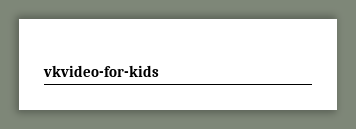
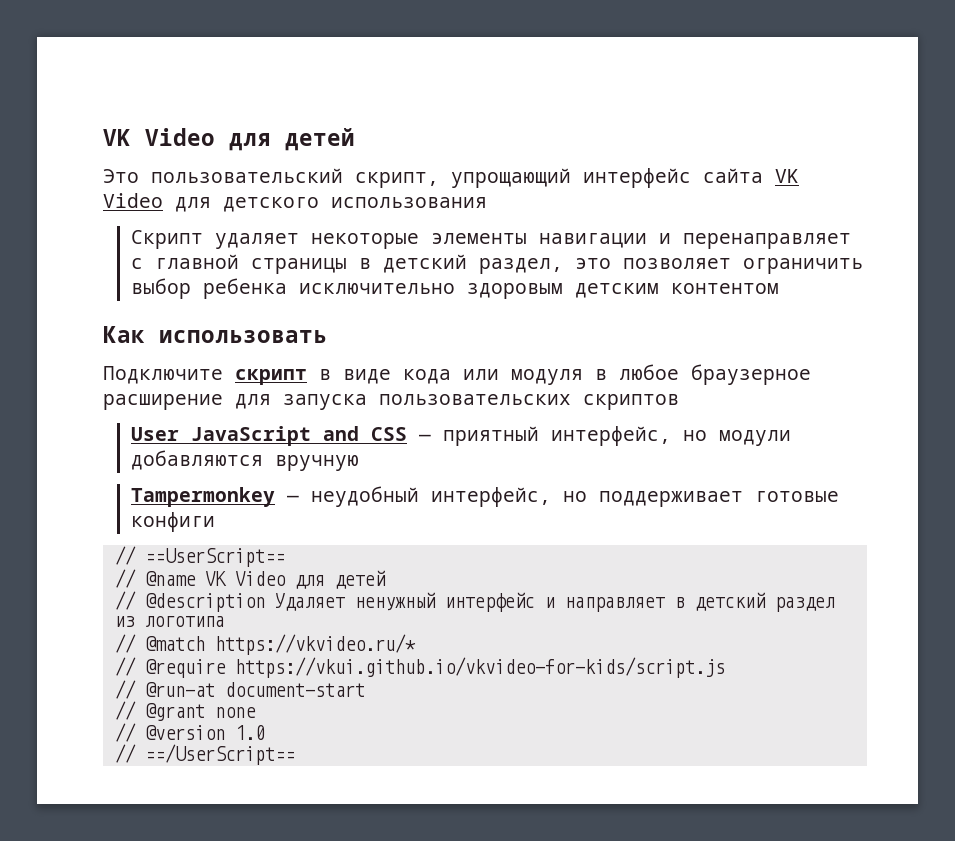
[43,65,159,77] vkvideo-for-kids -> [103,128,355,151] [103,168,799,188] [103,193,487,212] [130,230,851,249] [130,254,863,274] [130,278,779,299] [103,326,327,343] [103,364,811,385] [103,394,679,410] [130,426,791,446] [130,450,359,471] [130,486,839,507] [130,512,215,532] [114,546,285,567] [114,569,386,589] [114,591,835,612] [114,616,225,627] [114,634,416,655] [114,657,725,678] [114,680,365,699] [114,701,256,721] [114,723,265,742] [114,744,295,765] VK Video для детей // Это пользовательский скрипт, упрощающий интерфейс сайта VK Video для детского использования // Скрипт удаляет некоторые элементы навигации и перенаправляет с главной страницы в детский раздел, это позволяет ограничить выбор ребенка исключительно здоровым детским контентом // Как использовать // Подключите скрипт в виде кода или модуля в любое браузерное расширение для запуска пользовательских скриптов // User JavaScript and CSS — приятный интерфейс, но модули добавляются вручную // Tampermonkey — неудобный интерфейс, но поддерживает готовые конфиги // // ==UserScript== // // @name VK Video для детей // // @description Удаляет ненужный интерфейс и направляет в детский раздел из логотипа // // @match https://vkvideo.ru/* // // @require https://vkui.github.io/vkvideo-for-kids/script.js // // @run-at document-start // // @grant none // // @version 1.0 // // ==/UserScript==

